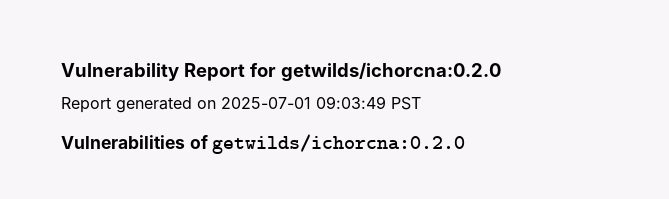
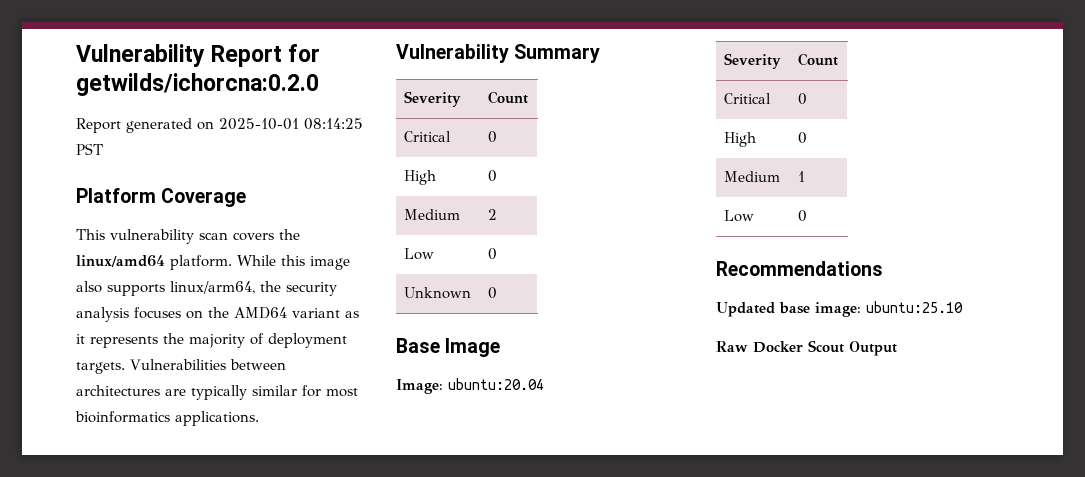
[221,96,386,109] 2025-07-01 09:03:49 -> [219,118,363,130] 2025-10-01 08:14:25
[61,134,466,154] Vulnerabilities of getwilds/ichorcna:0.2.0 -> [76,188,247,207] [76,229,300,244] [76,255,350,270] [76,281,337,296] [76,307,359,322] [76,333,347,348] [76,359,286,374] [76,385,358,400] [75,411,259,426] [396,44,601,63] [404,91,462,107] [488,91,529,104] [404,131,452,142] [488,131,498,143] [404,170,437,185] [488,170,498,182] [404,209,461,220] [488,209,498,220] [404,248,435,260] [488,248,498,260] [404,287,472,299] [488,287,498,299] [396,338,501,357] [396,378,544,394] [724,53,782,69] [798,53,839,66] [724,93,772,104] [798,93,808,105] [724,132,757,147] [798,132,808,144] [724,171,781,182] [798,171,806,182] [724,210,755,222] [798,210,808,222] [716,261,883,276] [716,301,963,317] [716,340,897,356] Platform Coverage // This vulnerability scan covers the linux/amd64 platform. While this image also supports linux/arm64, the security analysis focuses on the AMD64 variant as it represents the majority of deployment targets. Vulnerabilities between architectures are typically similar for most bioinformatics applications. // Vulnerability Summary // Severity | Count // Critical | 0 // High | 0 // Medium | 2 // Low | 0 // Unknown | 0 // Base Image // Image: ubuntu:20.04 // Severity | Count // Critical | 0 // High | 0 // Medium | 1 // Low | 0 // Recommendations // Updated base image: ubuntu:25.10 // Raw Docker Scout Output

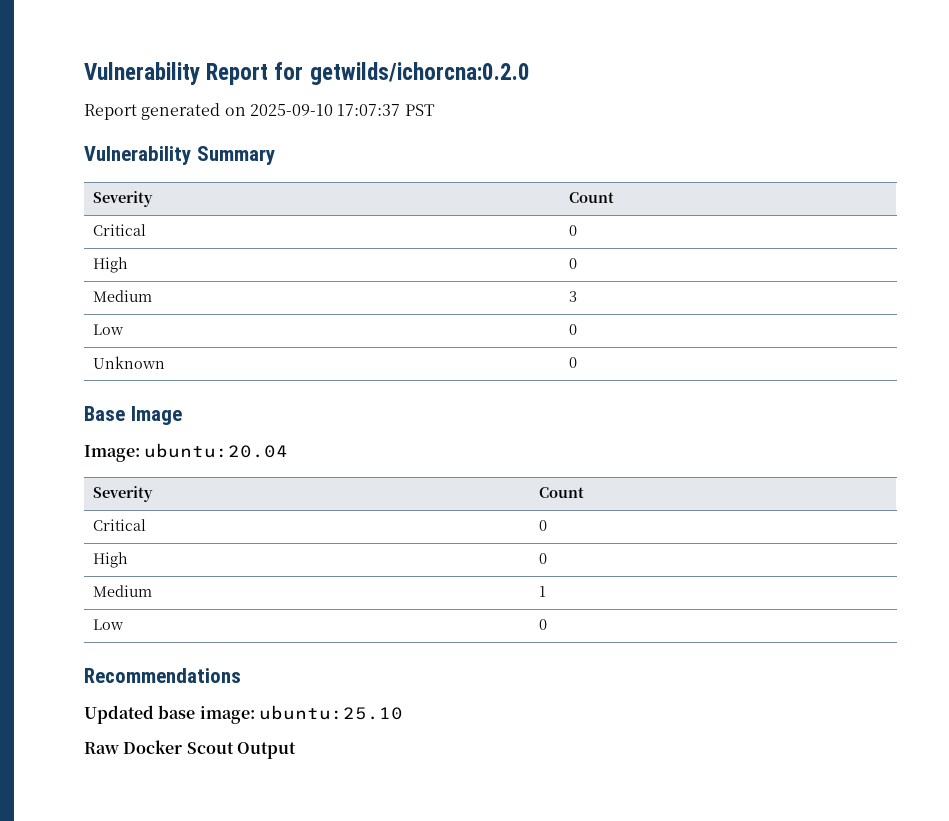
[219,118,363,130] 2025-10-01 08:14:25 -> [249,104,401,116] 2025-09-10 17:07:37
[76,188,247,207] [76,229,300,244] [76,255,350,270] [76,281,337,296] [76,307,359,322] [76,333,347,348] [76,359,286,374] [76,385,358,400] [75,411,259,426] // Platform Coverage // This vulnerability scan covers the linux/amd64 platform. While this image also supports linux/arm64, the security analysis focuses on the AMD64 variant as it represents the majority of deployment targets. Vulnerabilities between architectures are typically similar for most bioinformatics applications. -> (435, 110) none
[488,209,498,220] 2 -> [568,291,577,302] 3

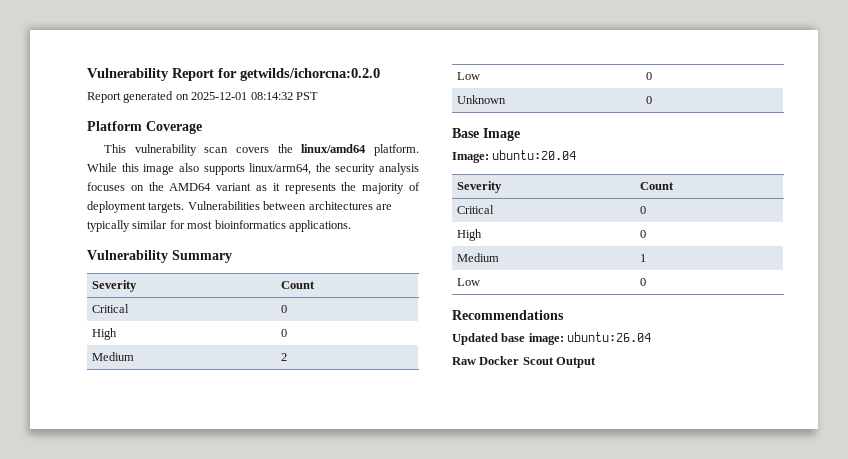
[249,104,401,116] 2025-09-10 17:07:37 -> [191,92,293,100] 2025-12-01 08:14:32
(435, 110) none -> [87,121,202,134] [104,144,419,156] [87,163,419,175] [87,182,421,194] [87,201,392,213] [87,220,351,232] // Platform Coverage // This vulnerability scan covers the linux/amd64 platform. While this image also supports linux/arm64, the security analysis focuses on the AMD64 variant as it represents the majority of deployment targets. Vulnerabilities between architectures are typically similar for most bioinformatics applications.
[568,291,577,302] 3 -> [281,353,288,361] 2
[258,705,403,720] ubuntu:25.10 -> [567,332,652,342] ubuntu:26.04

